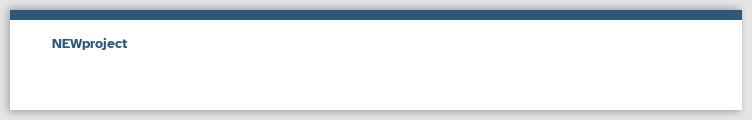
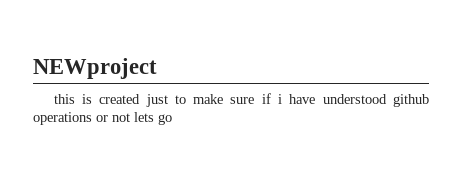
(127, 43) none -> [53,93,429,107] [33,112,172,125] // this is created just to make sure if i have understood github operations or not lets go

